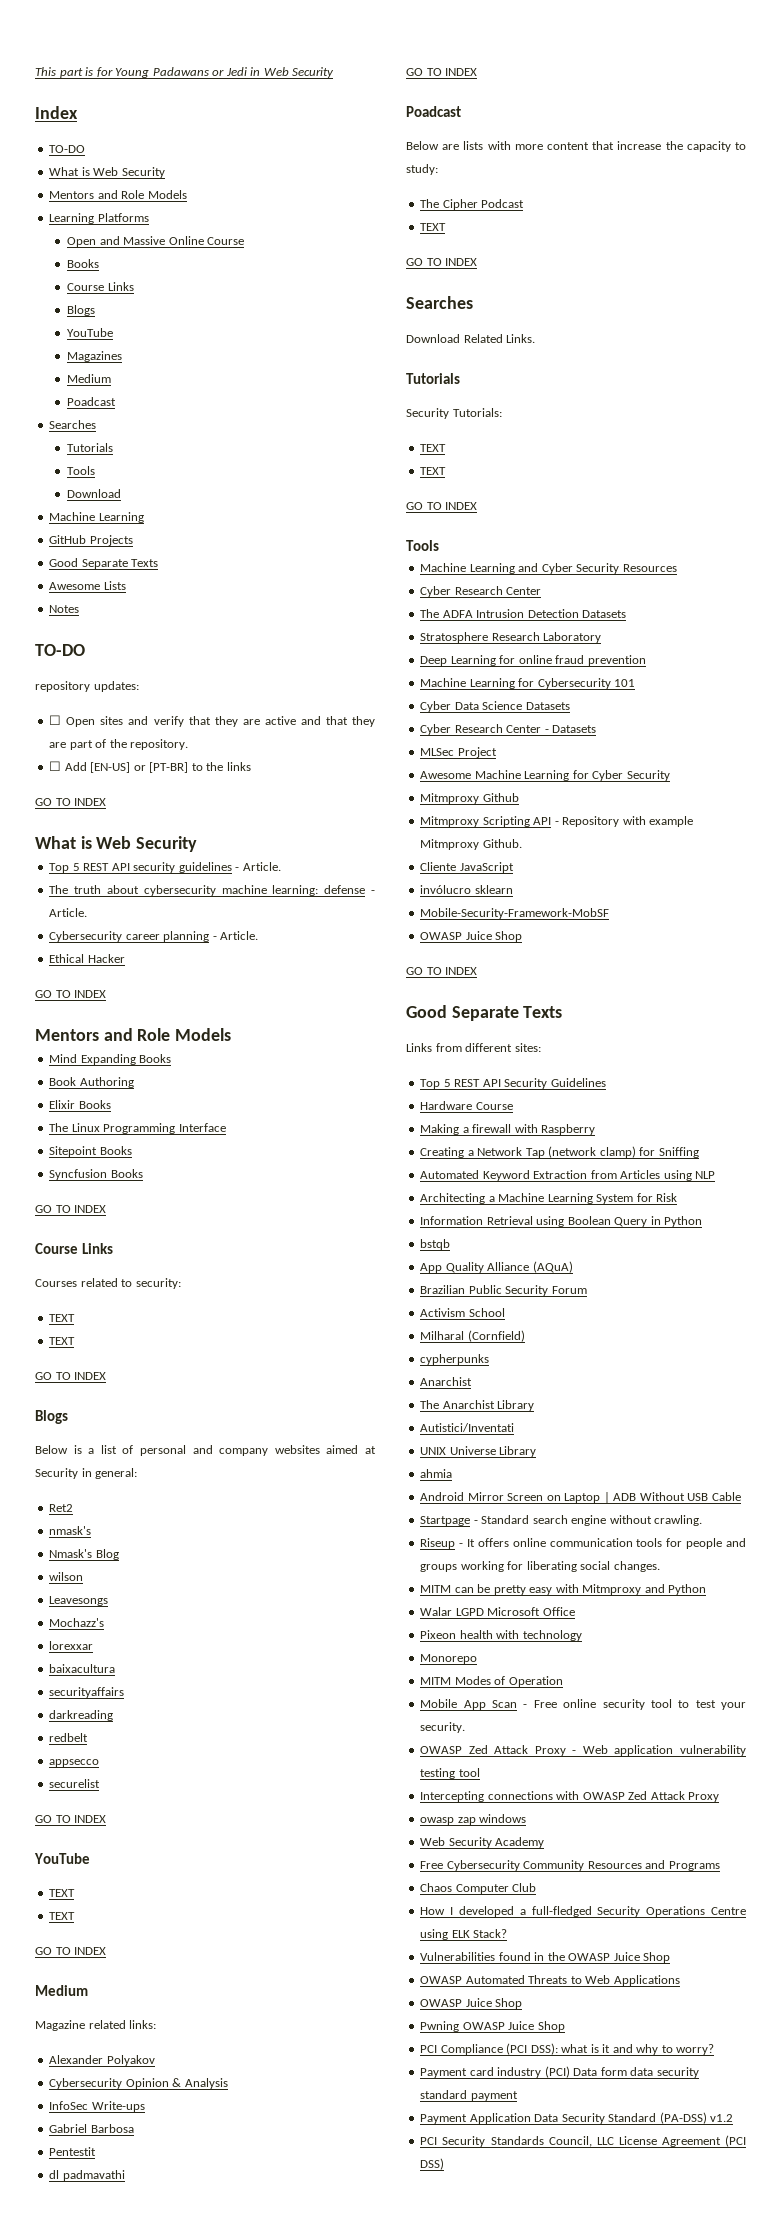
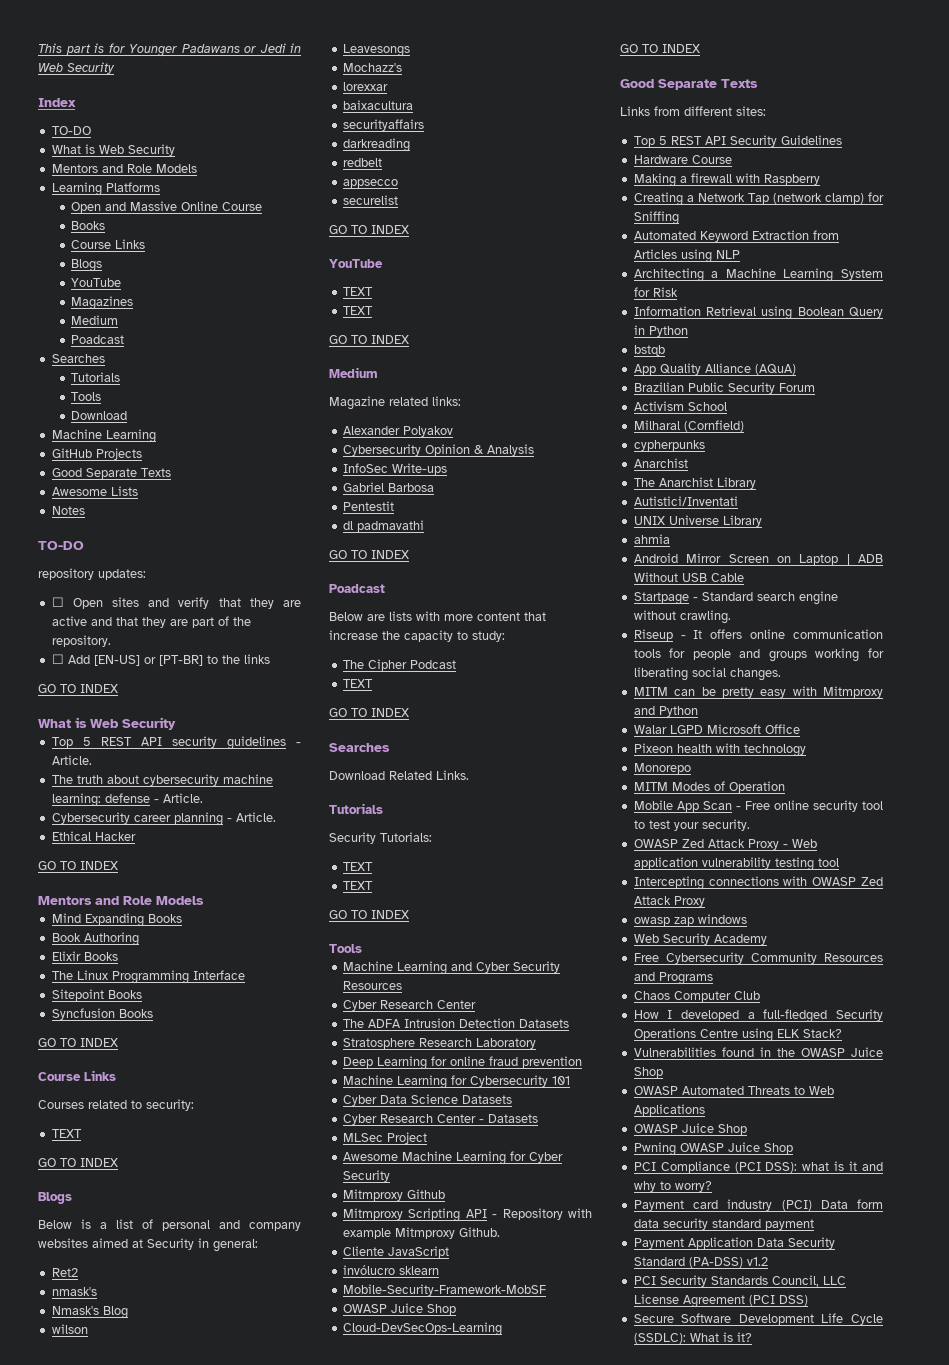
[115,68,150,78] Young -> [129,44,177,57] Younger
[49,1337,76,1345] // TEXT -> (82, 1133) none
(523, 936) none -> [342,1322,502,1336] // Cloud-DevSecOps-Learning
(445, 2164) none -> [633,1313,883,1325] [633,1332,752,1344] // Secure Software Development Life Cycle (SSDLC): What is it?

